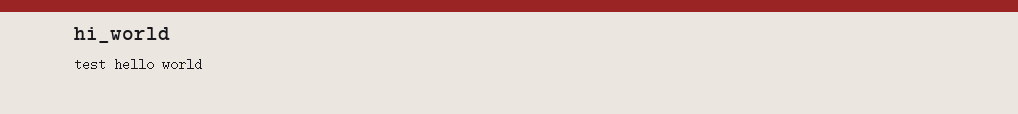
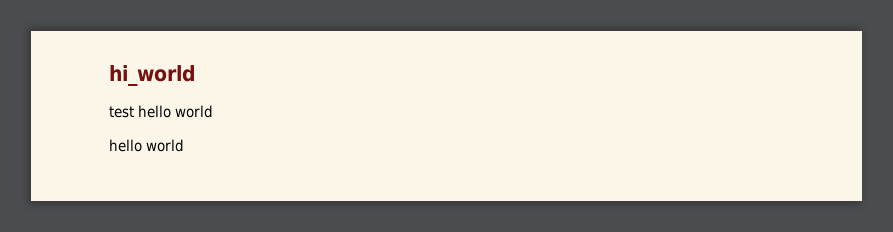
(202, 64) none -> [109,139,184,152] // hello world

